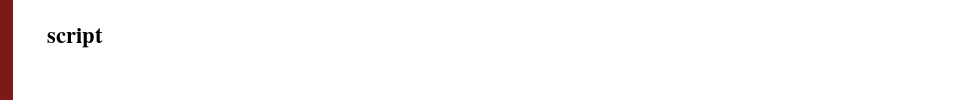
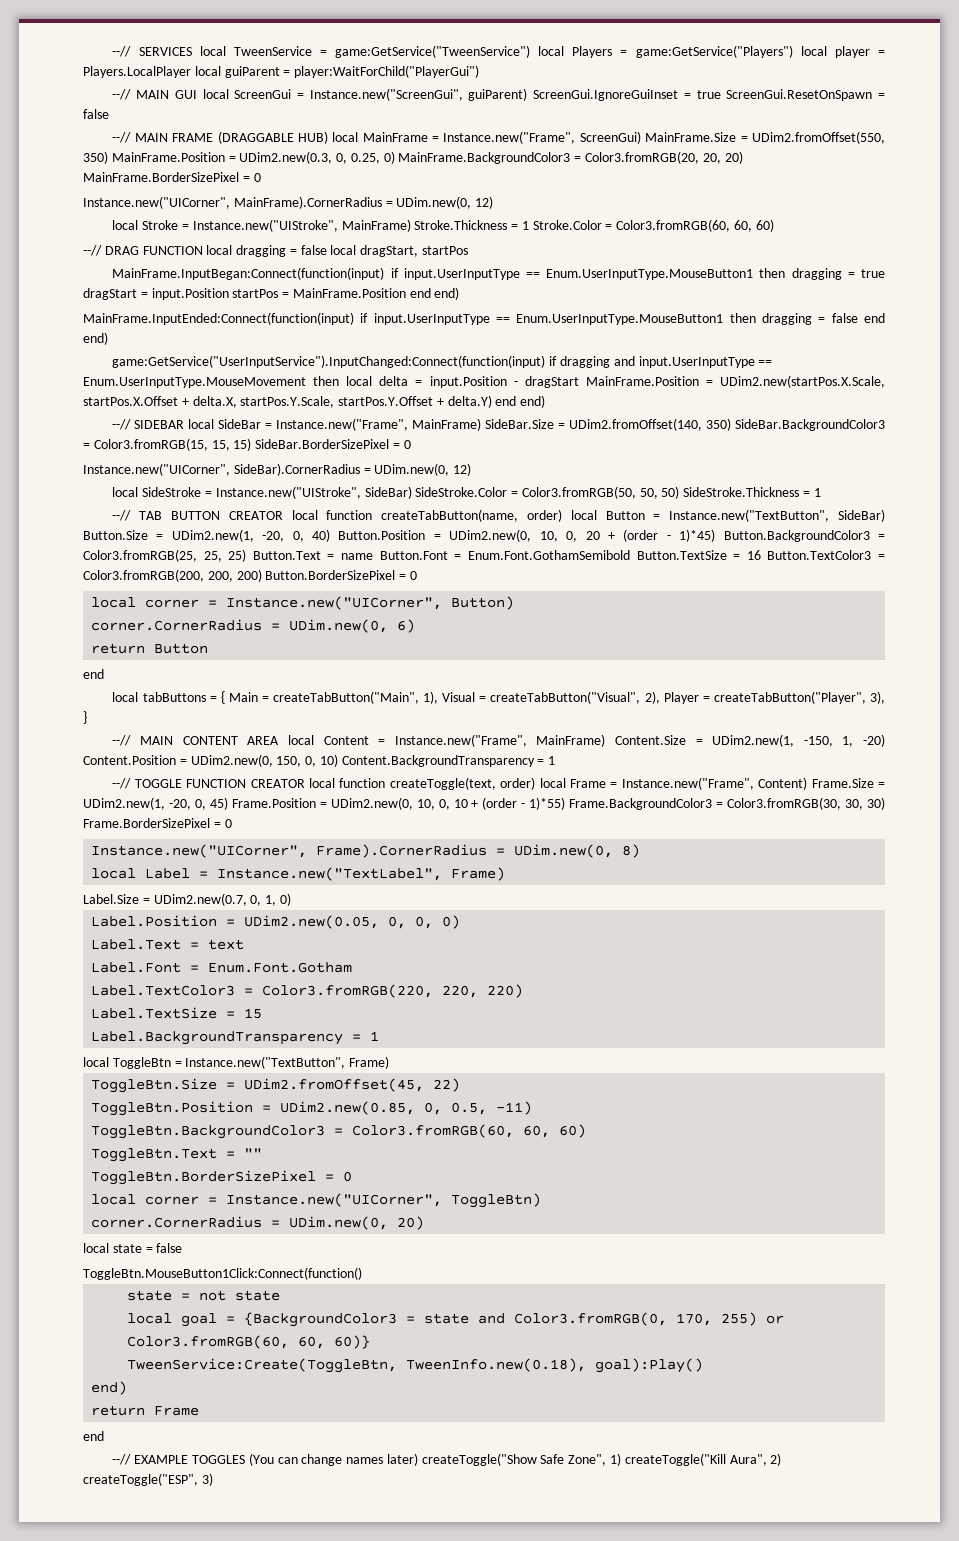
[47,28,103,48] script -> [112,45,886,58] [83,65,480,78] [112,88,885,101] [83,109,109,119] [112,131,885,144] [83,151,743,164] [83,172,261,182] [83,196,494,209] [112,219,774,232] [83,245,469,257] [112,267,885,280] [83,287,460,300] [83,312,886,325] [83,332,108,345] [112,355,773,368] [83,375,886,388] [83,395,546,408] [112,418,885,431] [83,438,411,451] [83,463,472,476] [112,486,821,499] [112,509,885,522] [83,529,885,542] [83,549,886,562] [83,569,417,582] [91,596,515,610] [91,619,416,633] [91,643,209,654] [83,669,104,679] [112,691,885,704] [83,711,87,724] [112,734,885,747] [83,754,556,767] [112,777,885,790] [83,797,886,810] [83,818,232,828] [91,844,641,858] [91,867,506,881] [83,893,291,906] [91,915,461,929] [91,939,245,950] [91,962,353,973] [91,984,524,998] [91,1007,263,1019] [91,1031,380,1045] [83,1056,390,1069] [91,1078,461,1093] [91,1101,533,1116] [91,1124,587,1139] [91,1148,263,1162] [91,1170,353,1185] [91,1193,542,1208] [91,1216,425,1230] [83,1243,183,1253] [83,1267,362,1280] [127,1290,281,1301] [127,1312,785,1327] [127,1335,371,1349] [127,1358,704,1373] [91,1381,128,1395] [91,1405,200,1416] [83,1431,104,1441] [112,1453,782,1466] [83,1473,213,1486] --// SERVICES local TweenService = game:GetService("TweenService") local Players = game:GetService("Players") local player = Players.LocalPlayer local guiParent = player:WaitForChild("PlayerGui") // --// MAIN GUI local ScreenGui = Instance.new("ScreenGui", guiParent) ScreenGui.IgnoreGuiInset = true ScreenGui.ResetOnSpawn = false // --// MAIN FRAME (DRAGGABLE HUB) local MainFrame = Instance.new("Frame", ScreenGui) MainFrame.Size = UDim2.fromOffset(550, 350) MainFrame.Position = UDim2.new(0.3, 0, 0.25, 0) MainFrame.BackgroundColor3 = Color3.fromRGB(20, 20, 20) MainFrame.BorderSizePixel = 0 // Instance.new("UICorner", MainFrame).CornerRadius = UDim.new(0, 12) // local Stroke = Instance.new("UIStroke", MainFrame) Stroke.Thickness = 1 Stroke.Color = Color3.fromRGB(60, 60, 60) // --// DRAG FUNCTION local dragging = false local dragStart, startPos // MainFrame.InputBegan:Connect(function(input) if input.UserInputType == Enum.UserInputType.MouseButton1 then dragging = true dragStart = input.Position startPos = MainFrame.Position end end) // MainFrame.InputEnded:Connect(function(input) if input.UserInputType == Enum.UserInputType.MouseButton1 then dragging = false end end) // game:GetService("UserInputService").InputChanged:Connect(function(input) if dragging and input.UserInputType == Enum.UserInputType.MouseMovement then local delta = input.Position - dragStart MainFrame.Position = UDim2.new(startPos.X.Scale, startPos.X.Offset + delta.X, startPos.Y.Scale, startPos.Y.Offset + delta.Y) end end) // --// SIDEBAR local SideBar = Instance.new("Frame", MainFrame) SideBar.Size = UDim2.fromOffset(140, 350) SideBar.BackgroundColor3 = Color3.fromRGB(15, 15, 15) SideBar.BorderSizePixel = 0 // Instance.new("UICorner", SideBar).CornerRadius = UDim.new(0, 12) // local SideStroke = Instance.new("UIStroke", SideBar) SideStroke.Color = Color3.fromRGB(50, 50, 50) SideStroke.Thickness = 1 // --// TAB BUTTON CREATOR local function createTabButton(name, order) local Button = Instance.new("TextButton", SideBar) Button.Size = UDim2.new(1, -20, 0, 40) Button.Position = UDim2.new(0, 10, 0, 20 + (order - 1)*45) Button.BackgroundColor3 = Color3.fromRGB(25, 25, 25) Button.Text = name Button.Font = Enum.Font.GothamSemibold Button.TextSize = 16 Button.TextColor3 = Color3.fromRGB(200, 200, 200) Button.BorderSizePixel = 0 // local corner = Instance.new("UICorner", Button) // corner.CornerRadius = UDim.new(0, 6) // return Button // end // local tabButtons = { Main = createTabButton("Main", 1), Visual = createTabButton("Visual", 2), Player = createTabButton("Player", 3), } // --// MAIN CONTENT AREA local Content = Instance.new("Frame", MainFrame) Content.Size = UDim2.new(1, -150, 1, -20) Content.Position = UDim2.new(0, 150, 0, 10) Content.BackgroundTransparency = 1 // --// TOGGLE FUNCTION CREATOR local function createToggle(text, order) local Frame = Instance.new("Frame", Content) Frame.Size = UDim2.new(1, -20, 0, 45) Frame.Position = UDim2.new(0, 10, 0, 10 + (order - 1)*55) Frame.BackgroundColor3 = Color3.fromRGB(30, 30, 30) Frame.BorderSizePixel = 0 // Instance.new("UICorner", Frame).CornerRadius = UDim.new(0, 8) // local Label = Instance.new("TextLabel", Frame) // Label.Size = UDim2.new(0.7, 0, 1, 0) // Label.Position = UDim2.new(0.05, 0, 0, 0) // Label.Text = text // Label.Font = Enum.Font.Gotham // Label.TextColor3 = Color3.fromRGB(220, 220, 220) // Label.TextSize = 15 // Label.BackgroundTransparency = 1 // local ToggleBtn = Instance.new("TextButton", Frame) // ToggleBtn.Size = UDim2.fromOffset(45, 22) // ToggleBtn.Position = UDim2.new(0.85, 0, 0.5, -11) // ToggleBtn.BackgroundColor3 = Color3.fromRGB(60, 60, 60) // ToggleBtn.Text = "" // ToggleBtn.BorderSizePixel = 0 // local corner = Instance.new("UICorner", ToggleBtn) // corner.CornerRadius = UDim.new(0, 20) // local state = false // ToggleBtn.MouseButton1Click:Connect(function() // state = not state // local goal = {BackgroundColor3 = state and Color3.fromRGB(0, 170, 255) or Color3.fromRGB(60, 60, 60)} // TweenService:Create(ToggleBtn, TweenInfo.new(0.18), goal):Play() // end) // return Frame // end // --// EXAMPLE TOGGLES (You can change names later) createToggle("Show Safe Zone", 1) createToggle("Kill Aura", 2) createToggle("ESP", 3)

